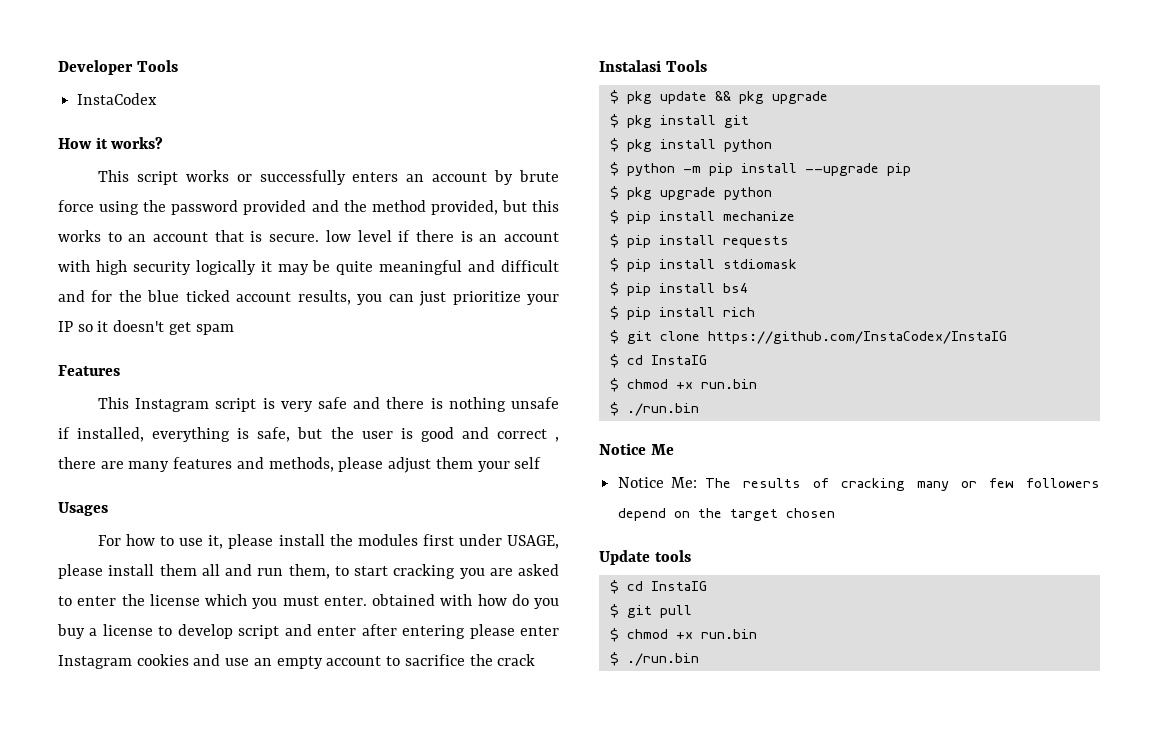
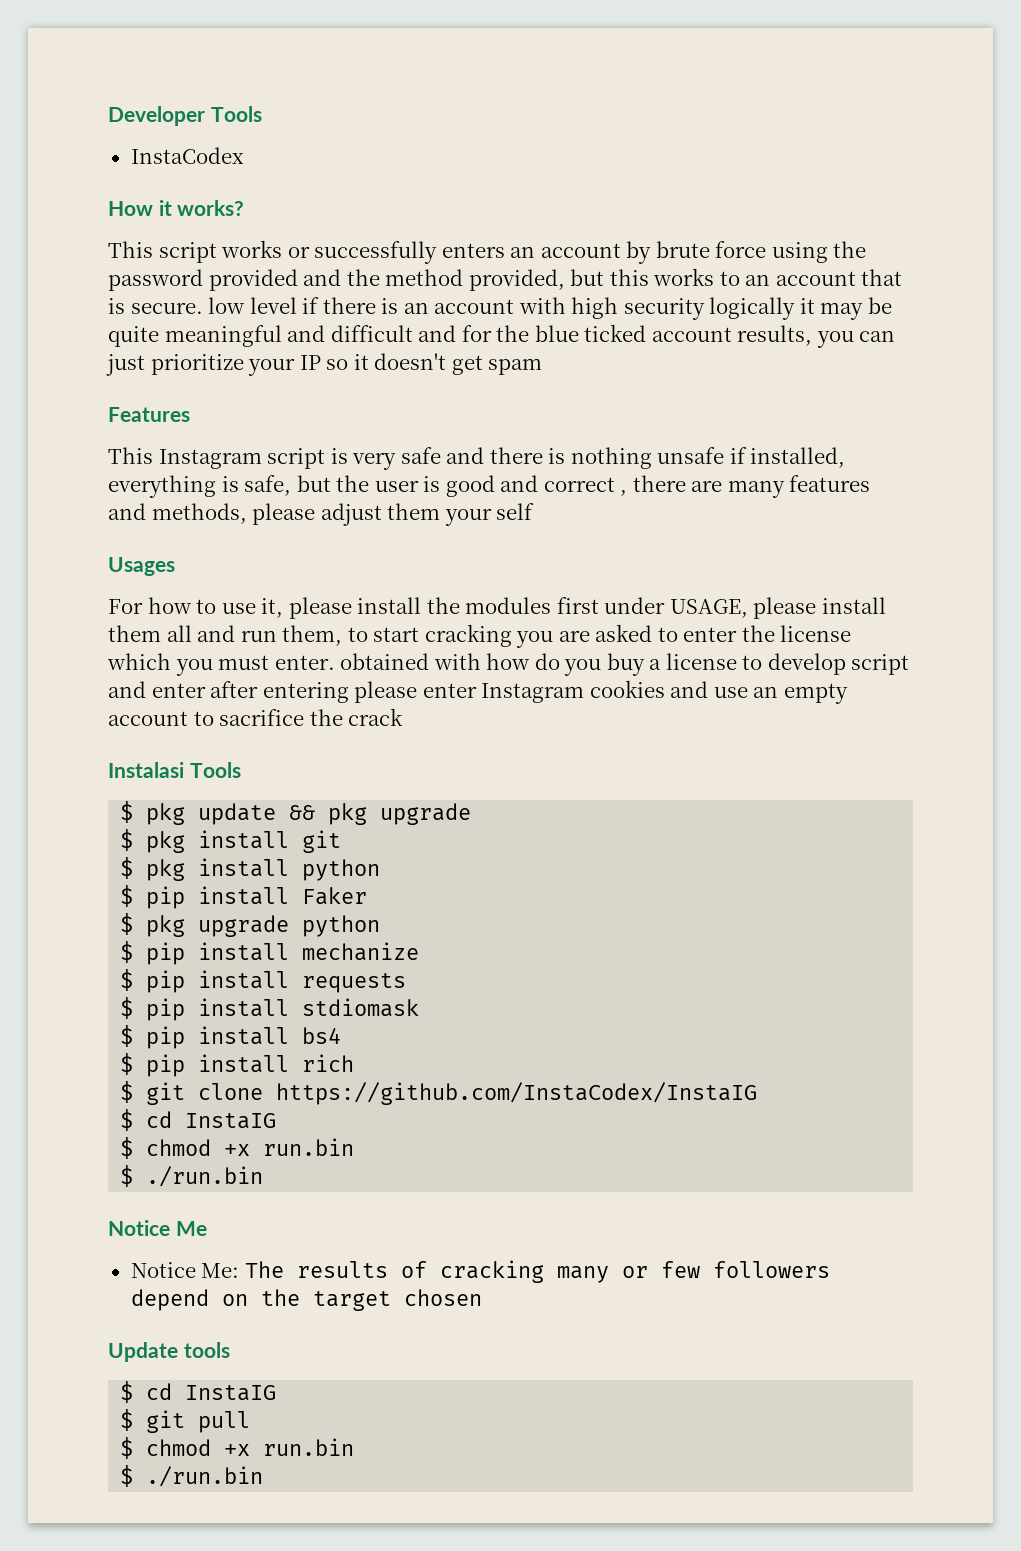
[626,163,911,176] python -m pip install --upgrade pip -> [146,886,368,909] pip install Faker

